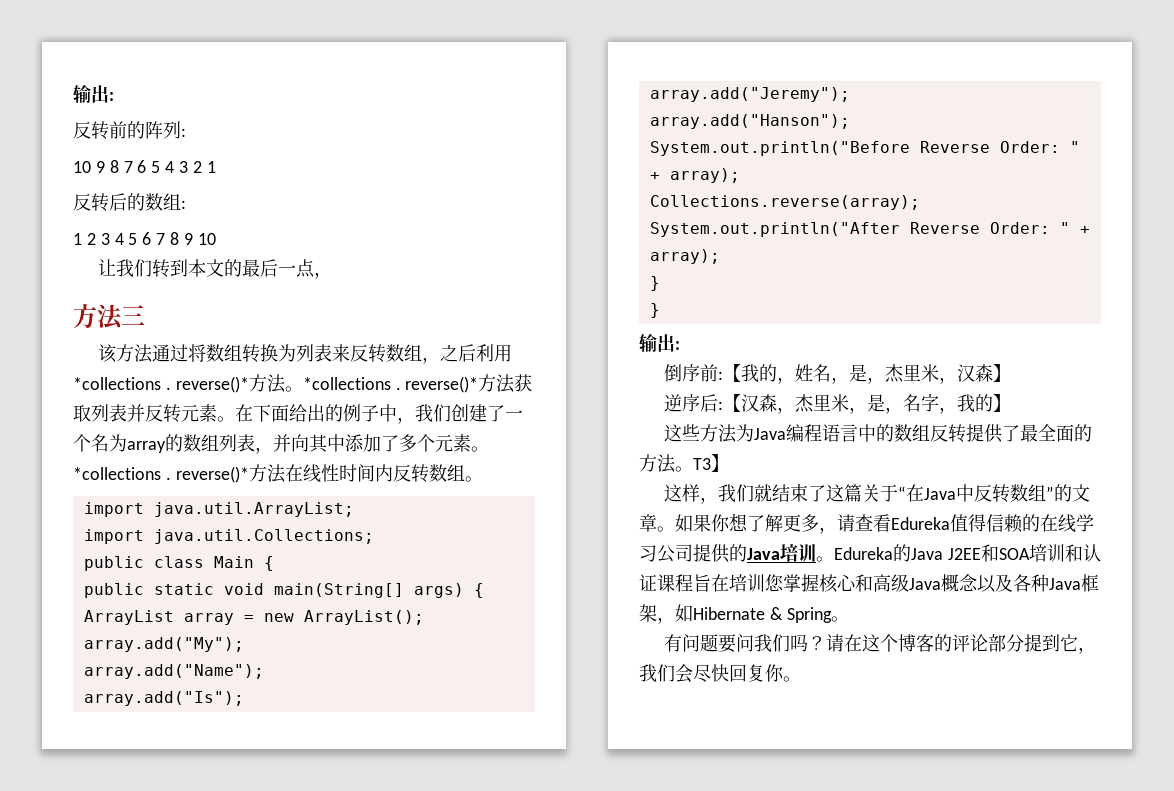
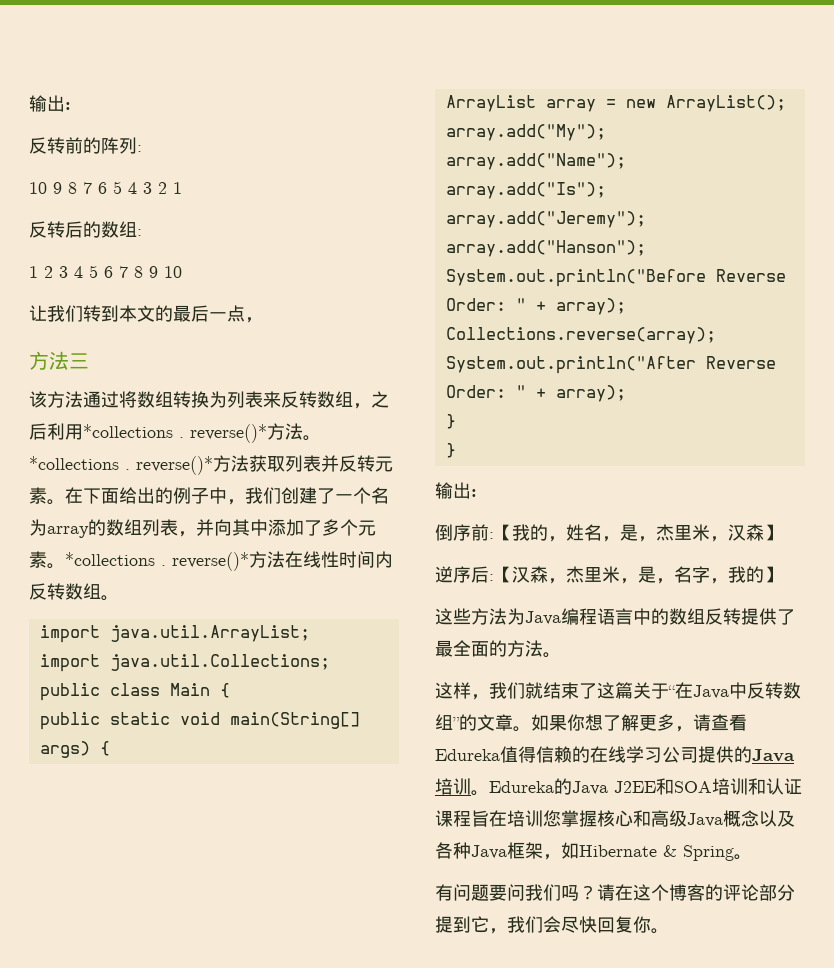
[693,454,729,472] T3】 -> (561, 655) none

